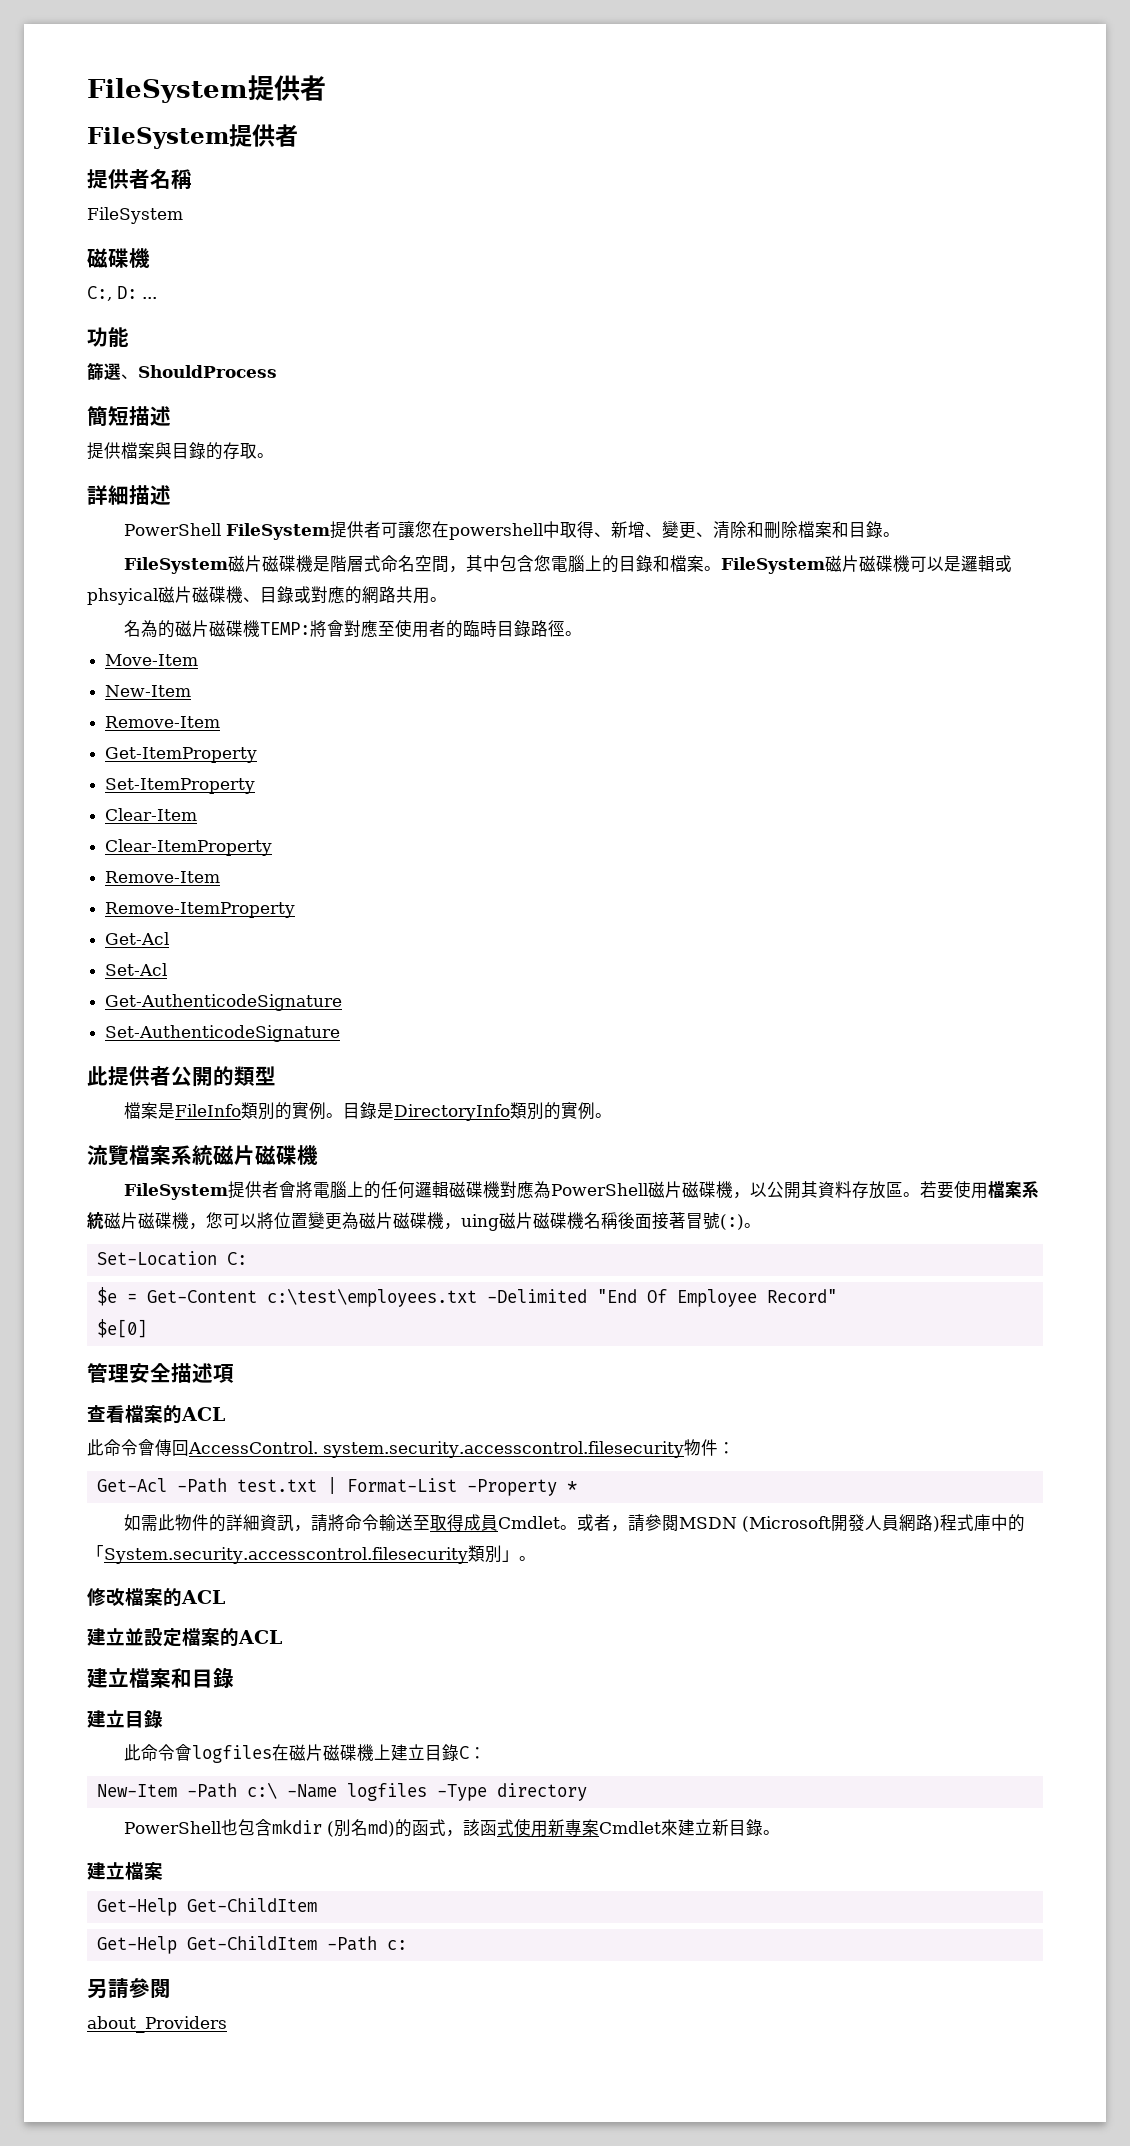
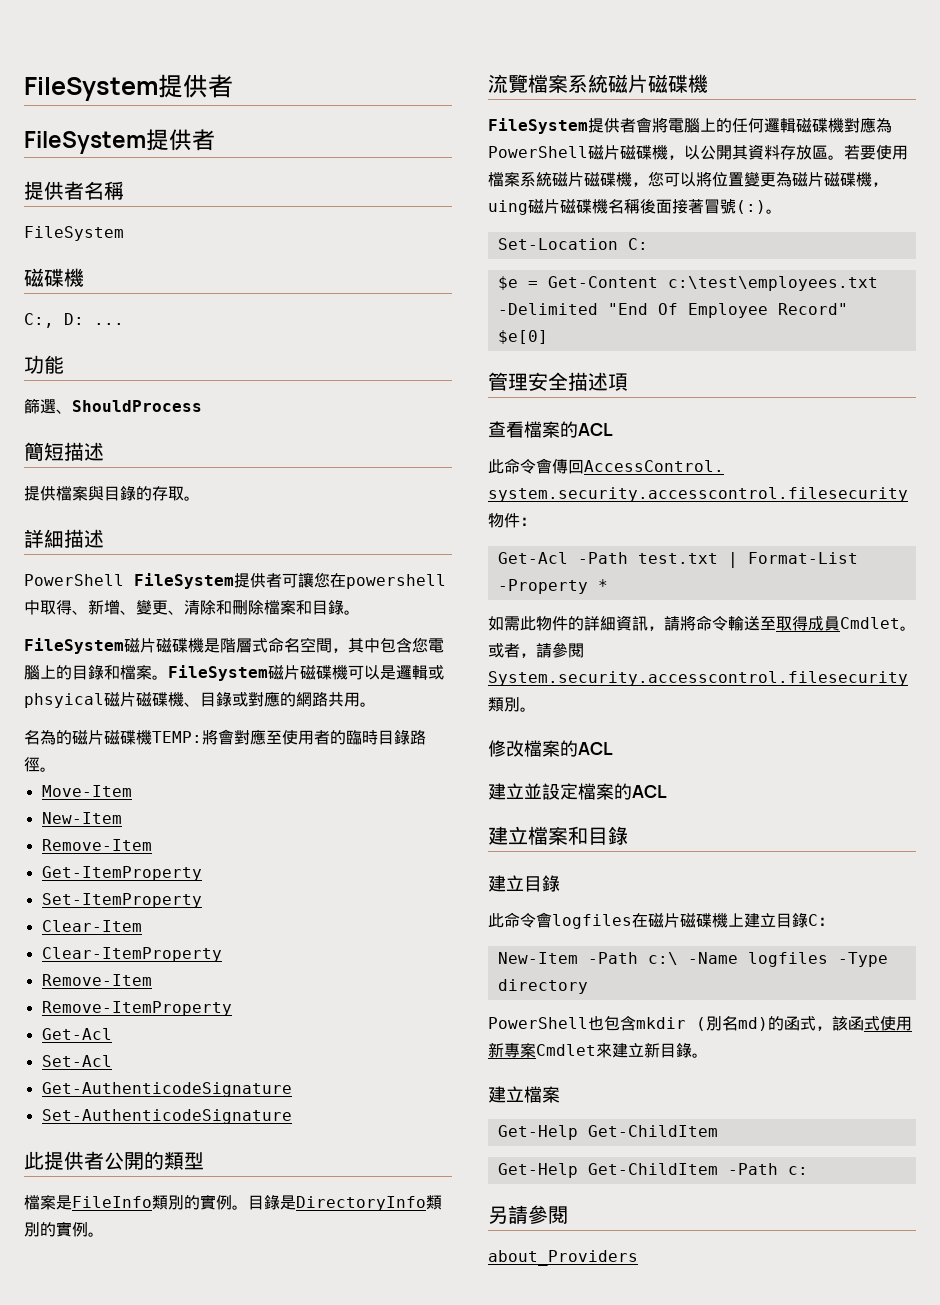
[678,1514,1025,1532] [87,1545,104,1560] MSDN (Microsoft開發人員網路)程式庫中的「 -> (584, 650) none
[501,1550,519,1562] 」 -> (520, 704) none

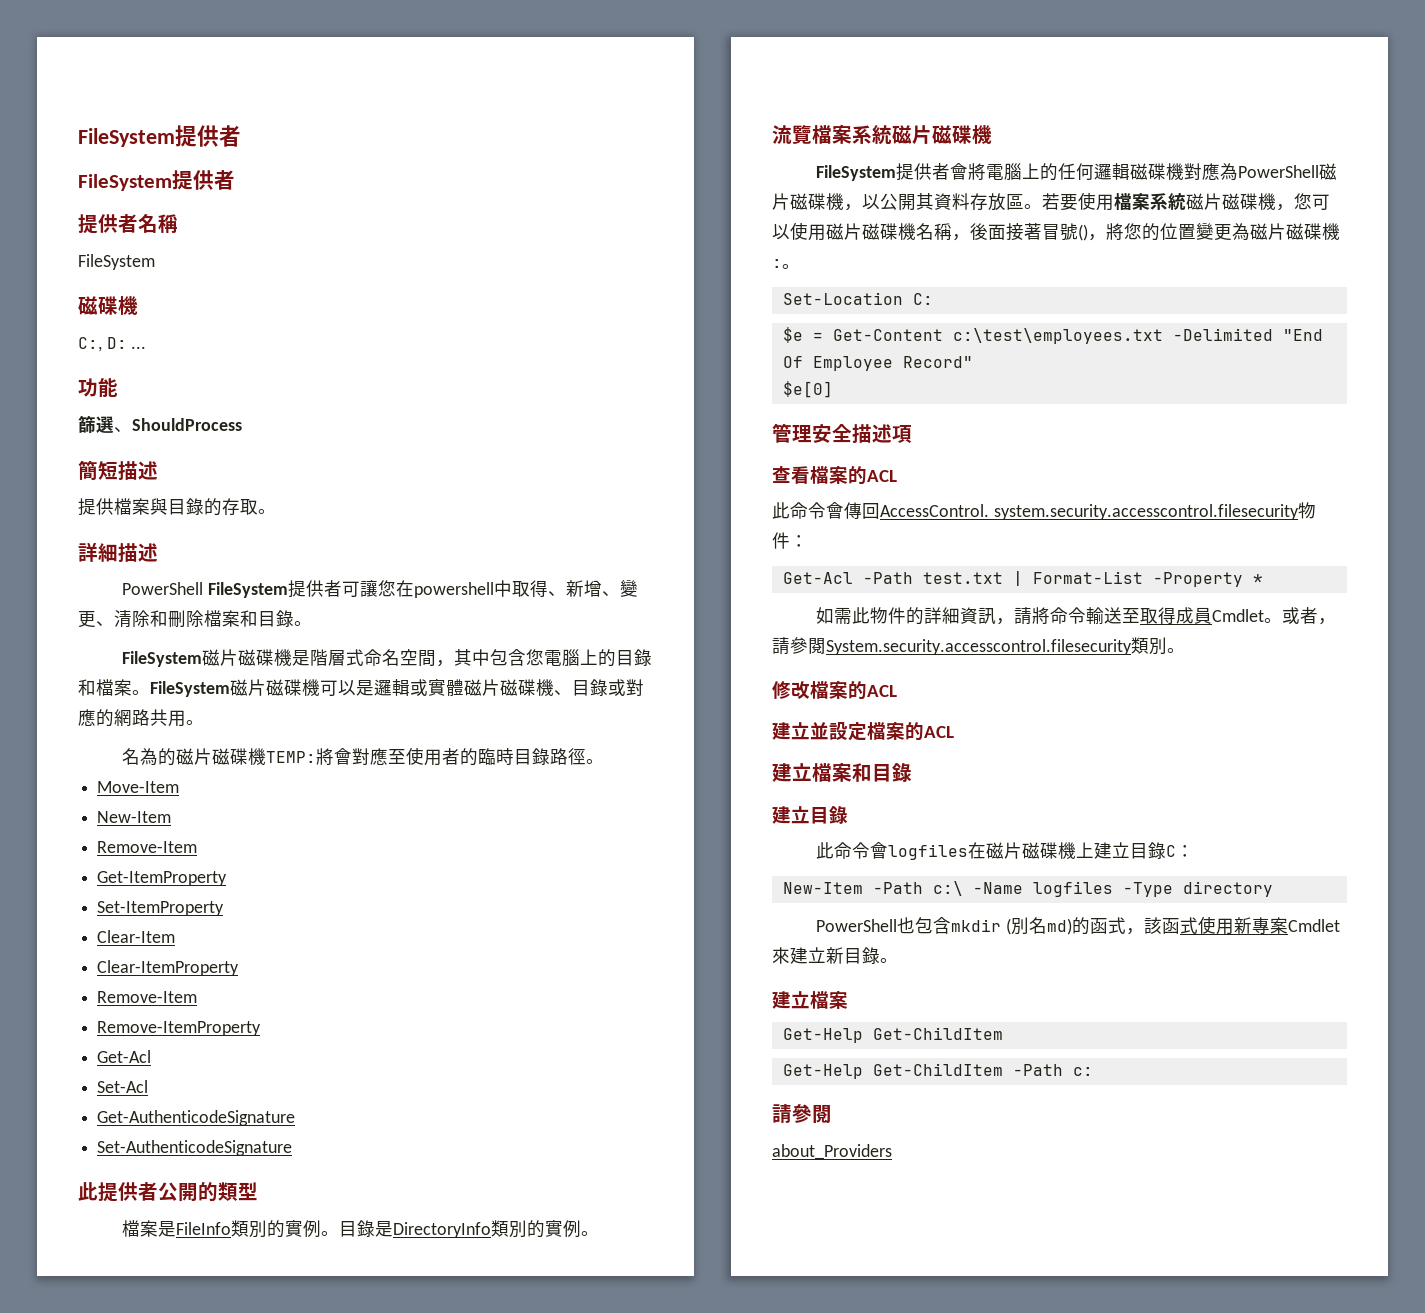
[24,693,104,708] phsyical -> [428,679,464,696] 實體
[696,171,712,187] 將 -> [790,222,1160,241] 使用磁片磁碟機名稱，後面接著冒號()，將您的
[872,182,888,187] [488,198,766,215] ，uing磁片磁碟機名稱後面接著冒號(:) -> [772,259,782,268] :
[488,1206,508,1224] 另 -> (1093, 1071) none

